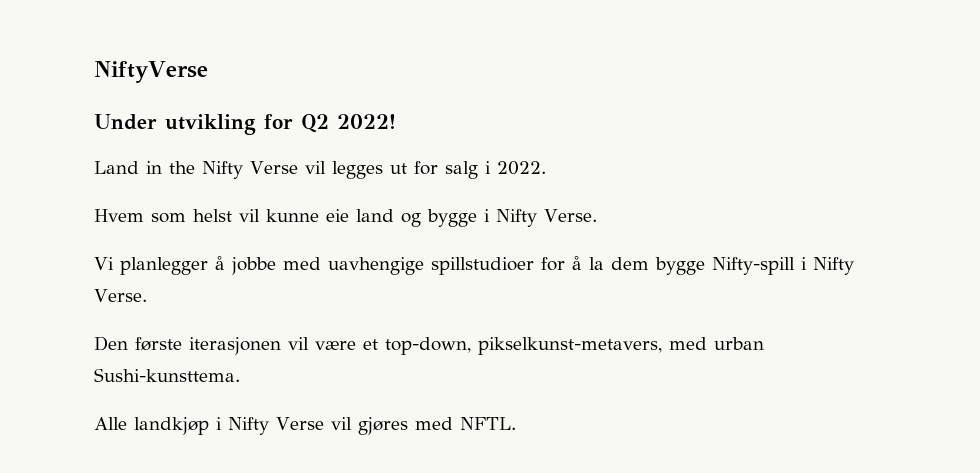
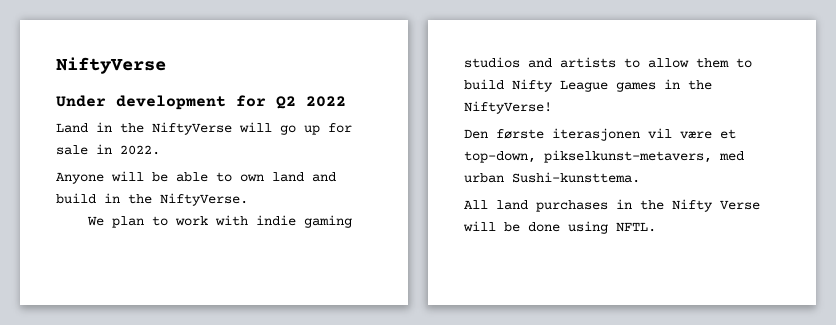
[165,114,256,135] utvikling -> [116,95,226,110] development
[337,114,396,129] 2022! -> [306,96,346,107] 2022
[202,161,546,179] [94,209,597,227] [94,256,854,275] [94,289,147,302] Nifty Verse vil legges ut for salg i 2022. // Hvem som helst vil kunne eie land og bygge i Nifty Verse. // Vi planlegger å jobbe med uavhengige spillstudioer for å la dem bygge Nifty-spill i Nifty Verse. -> [152,122,352,135] [56,144,160,155] [56,171,336,184] [56,193,248,206] [86,215,352,228] [464,57,752,68] [464,79,712,92] [464,101,552,114] NiftyVerse will go up for sale in 2022. // Anyone will be able to own land and build in the NiftyVerse. // We plan to work with indie gaming studios and artists to allow them to build Nifty League games in the NiftyVerse!
[94,417,453,435] Alle landkjøp i Nifty Verse vil gjøres med -> [464,199,760,212] [463,221,608,234] All land purchases in the Nifty Verse will be done using

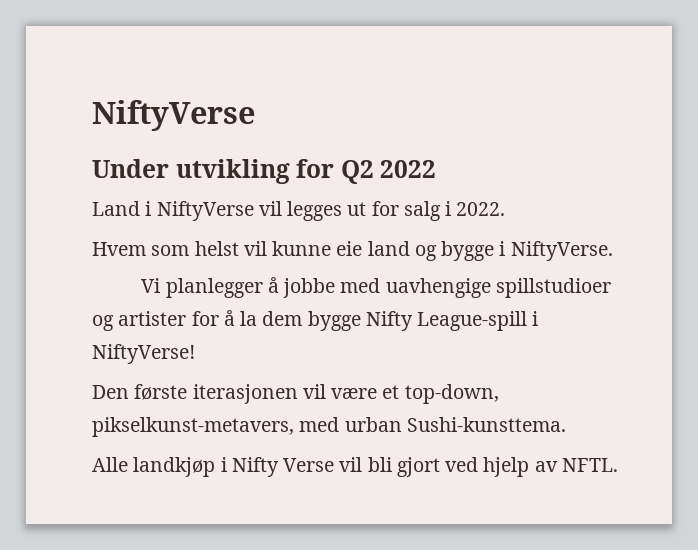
[116,95,226,110] development -> [175,159,290,184] utvikling
[96,122,352,135] [56,144,160,155] [56,171,336,184] [56,193,248,206] [86,215,352,228] [464,57,752,68] [464,79,712,92] in the NiftyVerse will go up for sale in 2022. // Anyone will be able to own land and build in the NiftyVerse. // We plan to work with indie gaming studios and artists to allow them to build Nifty League games in the -> [145,201,506,221] [92,241,613,261] [141,277,611,298] [92,310,539,331] i NiftyVerse vil legges ut for salg i 2022. // Hvem som helst vil kunne eie land og bygge i NiftyVerse. // Vi planlegger å jobbe med uavhengige spillstudioer og artister for å la dem bygge Nifty League-spill i
[464,199,760,212] [463,221,608,234] All land purchases in the Nifty Verse will be done using -> [92,457,558,477] Alle landkjøp i Nifty Verse vil bli gjort ved hjelp av

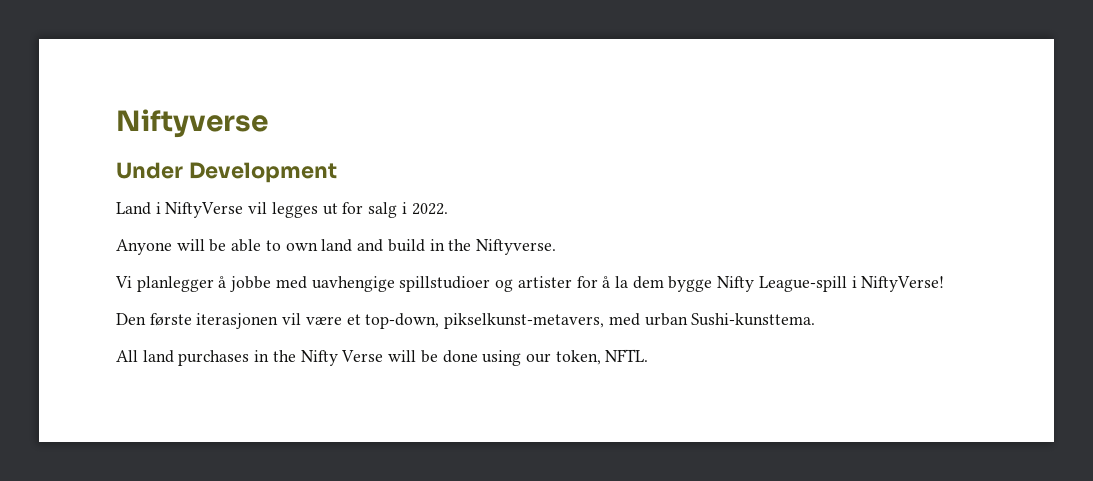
[92,100,255,131] NiftyVerse -> [116,109,268,138] Niftyverse
[175,159,437,184] utvikling for Q2 2022 -> [188,162,337,183] Development
[92,241,613,261] Hvem som helst vil kunne eie land og bygge i NiftyVerse. -> [116,239,556,255] Anyone will be able to own land and build in the Niftyverse.
[92,457,558,477] Alle landkjøp i Nifty Verse vil bli gjort ved hjelp av -> [116,350,601,366] All land purchases in the Nifty Verse will be done using our token,

